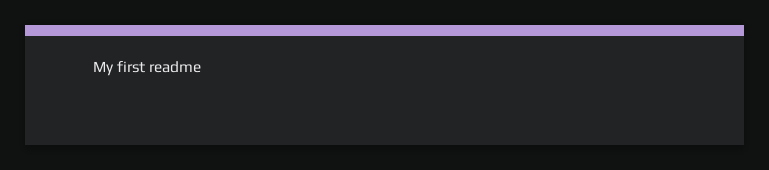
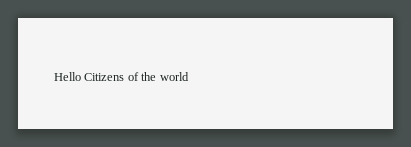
[93,61,202,76] My first readme -> [54,72,189,81] Hello Citizens of the world

